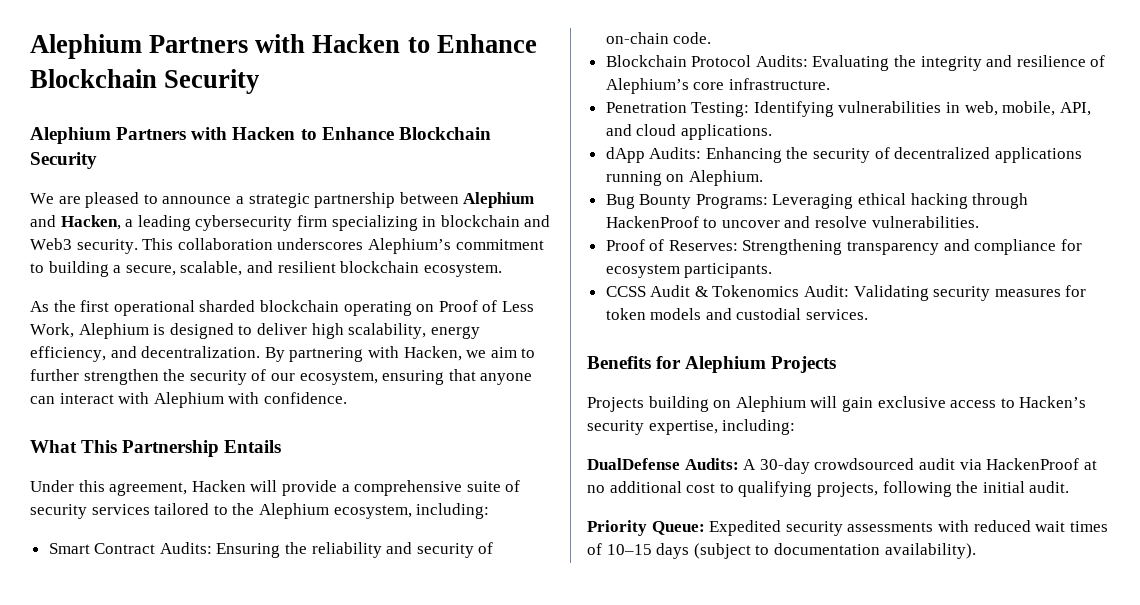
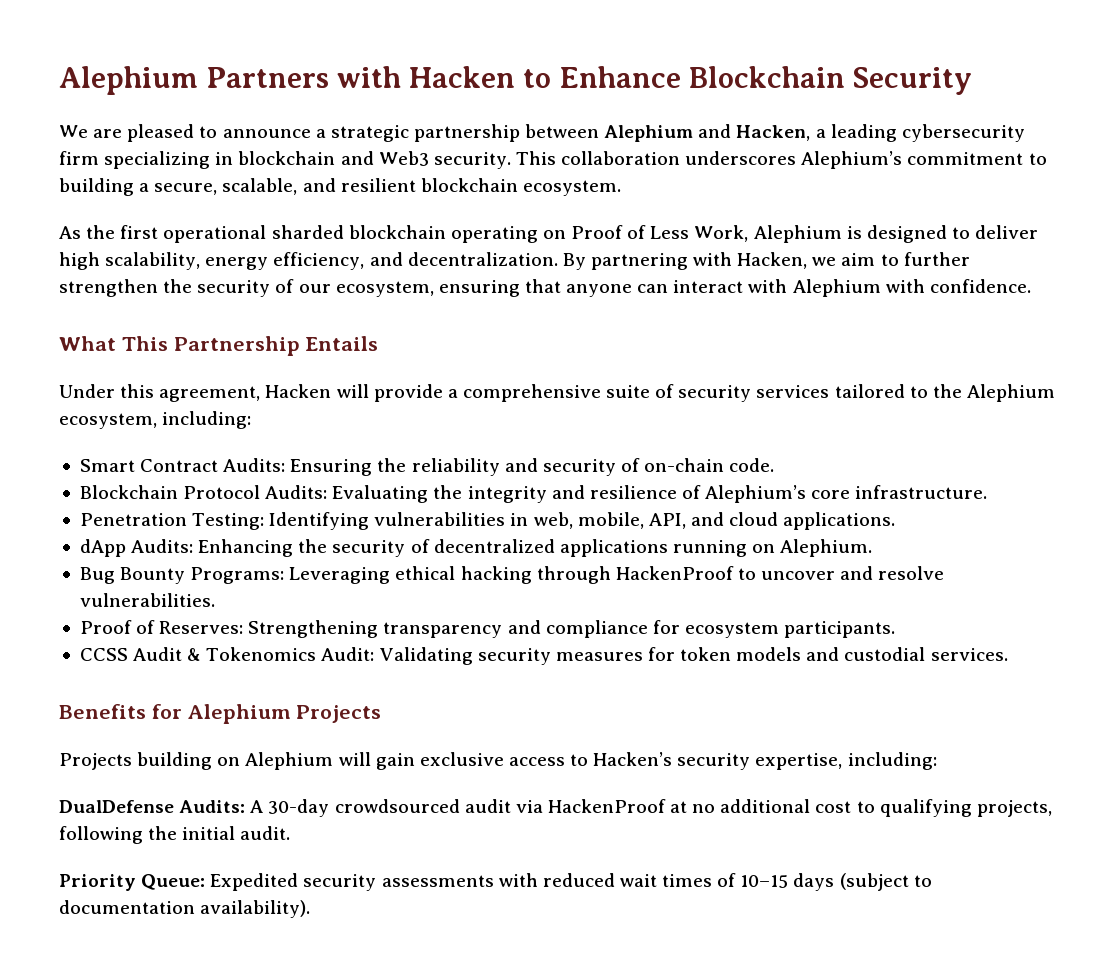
[30,34,537,59] [30,69,260,94] [30,127,491,144] [30,152,97,169] Alephium Partners with Hacken to Enhance Blockchain Security // Alephium Partners with Hacken to Enhance Blockchain Security -> [59,66,972,95] Alephium Partners with Hacken to Enhance Blockchain Security

